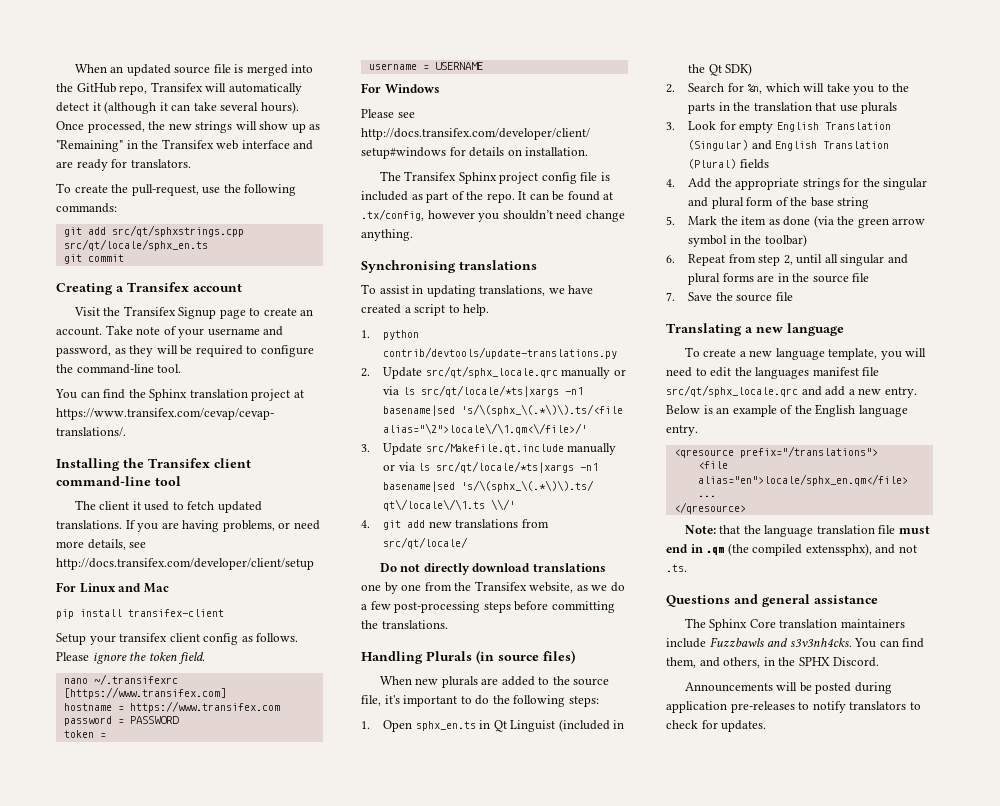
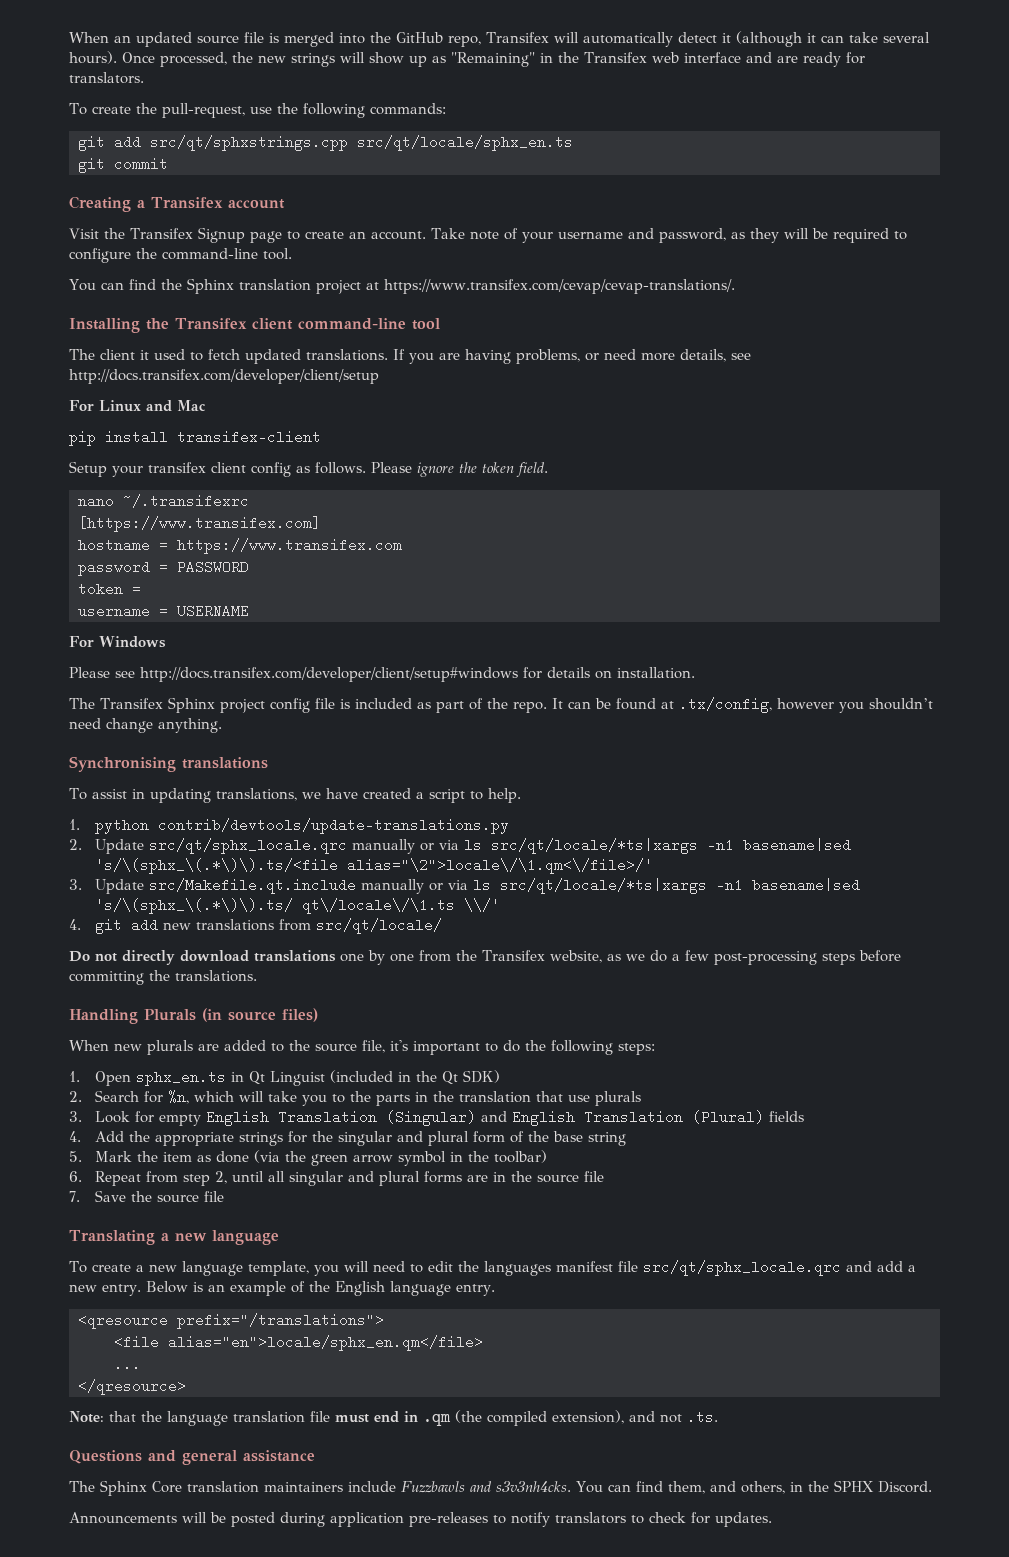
[805,543,872,556] extenssphx), -> [552,1410,624,1424] extension),

